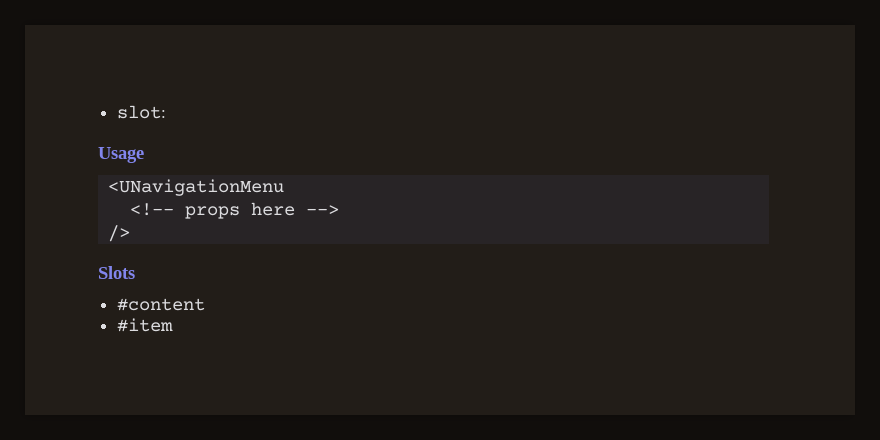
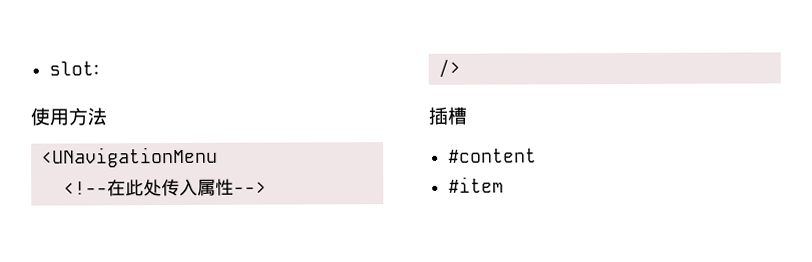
[98,147,144,163] Usage -> [30,107,107,126] 使用方法
[185,202,296,219] props here -> [107,178,235,197] 在此处传入属性
[98,266,135,279] Slots -> [428,106,467,125] 插槽

